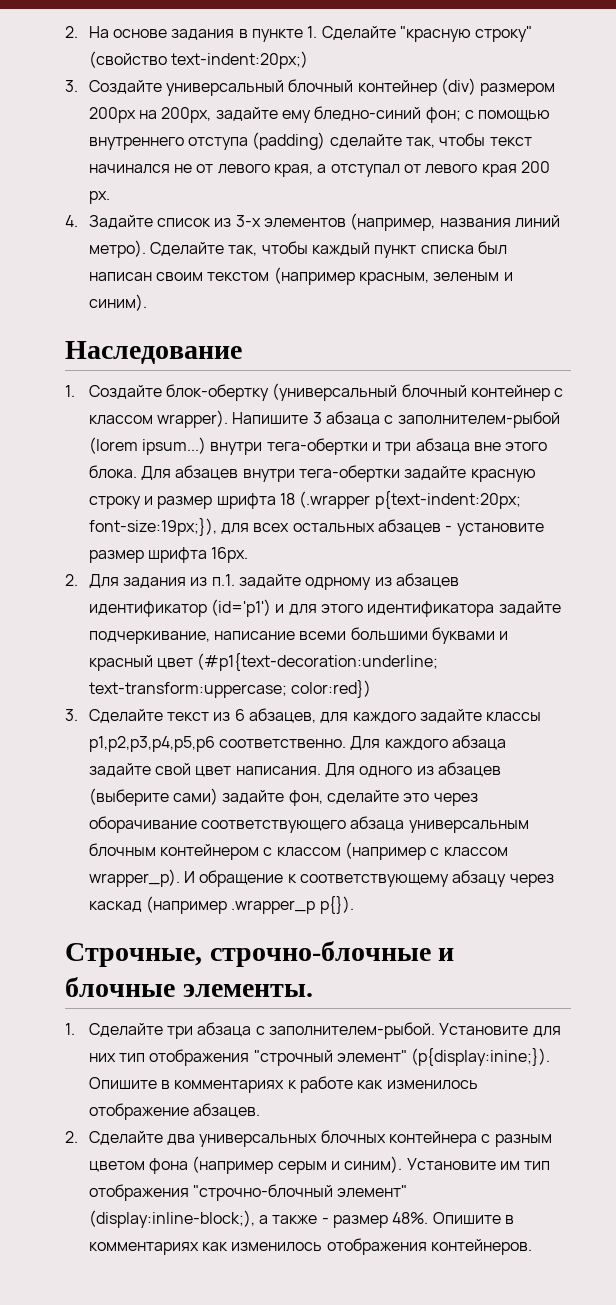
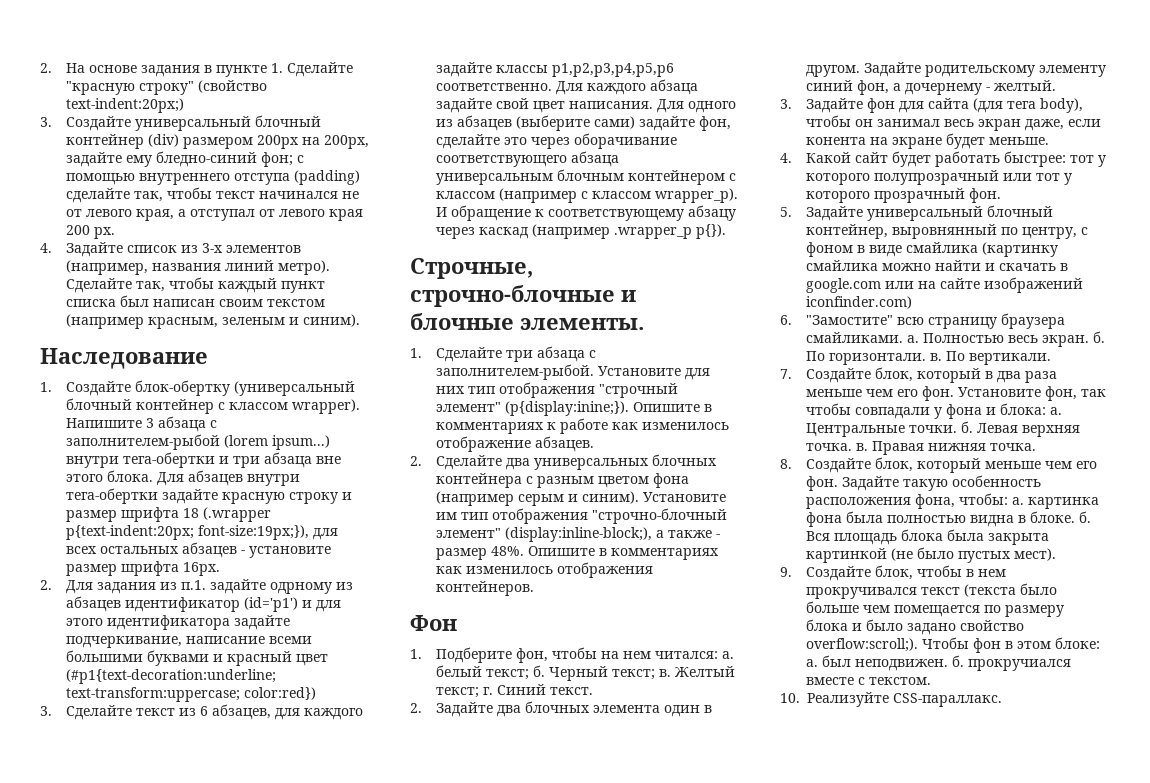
(532, 1247) none -> [410,615,457,631] [410,647,735,663] [436,665,736,681] [436,684,594,698] [410,701,713,717] [806,62,1107,77] [806,80,1057,95] [780,98,1084,113] [806,115,1102,131] [806,133,1050,149] [780,151,1107,167] [806,170,1073,185] [806,188,1002,203] [780,205,1054,221] [806,224,1089,239] [806,242,1059,257] [806,260,1069,271] [806,277,1084,293] [806,296,913,309] [780,313,1066,329] [806,331,1106,347] [806,351,1052,365] [780,367,1058,383] [806,386,1107,401] [806,403,1063,419] [806,421,1081,437] [806,441,1037,455] [780,457,1098,473] [806,475,1042,491] [806,493,1100,509] [806,511,1092,527] [806,529,1050,545] [806,547,1057,563] [780,565,1007,581] [806,583,1058,599] [806,601,1065,617] [806,619,1025,635] [806,637,1101,653] [806,655,1072,671] [806,677,932,685] [780,692,1002,707] // Фон // 1. Подберите фон, чтобы на нем читался: а. белый текст; б. Черный текст; в. Желтый текст; г. Синий текст. // 2. Задайте два блочных элемента один в другом. Задайте родительскому элементу синий фон, а дочернему - желтый. // 3. Задайте фон для сайта (для тега body), чтобы он занимал весь экран даже, если конента на экране будет меньше. // 4. Какой сайт будет работать быстрее: тот у которого полупрозрачный или тот у которого прозрачный фон. // 5. Задайте универсальный блочный контейнер, выровнянный по центру, с фоном в виде смайлика (картинку смайлика можно найти и скачать в google.com или на сайте изображений iconfinder.com) // 6. "Замостите" всю страницу браузера смайликами. а. Полностью весь экран. б. По горизонтали. в. По вертикали. // 7. Создайте блок, который в два раза меньше чем его фон. Установите фон, так чтобы совпадали у фона и блока: а. Центральные точки. б. Левая верхняя точка. в. Правая нижняя точка. // 8. Создайте блок, который меньше чем его фон. Задайте такую особенность расположения фона, чтобы: а. картинка фона была полностью видна в блоке. б. Вся площадь блока была закрыта картинкой (не было пустых мест). // 9. Создайте блок, чтобы в нем прокручивался текст (текста было больше чем помещается по размеру блока и было задано свойство overflow:scroll;). Чтобы фон в этом блоке: а. был неподвижен. б. прокручиался вместе с текстом. // 10. Реализуйте CSS-параллакс.

